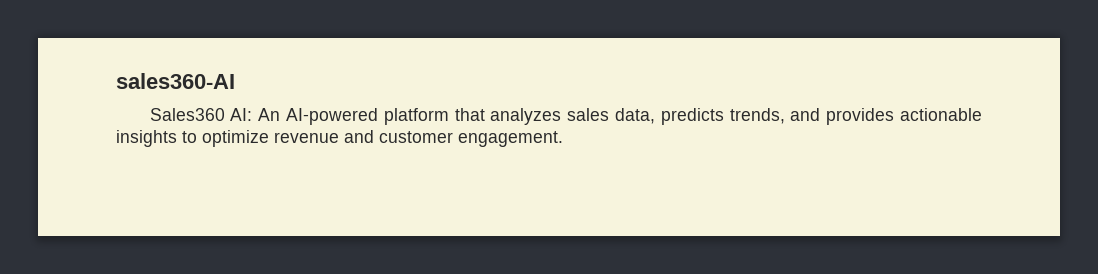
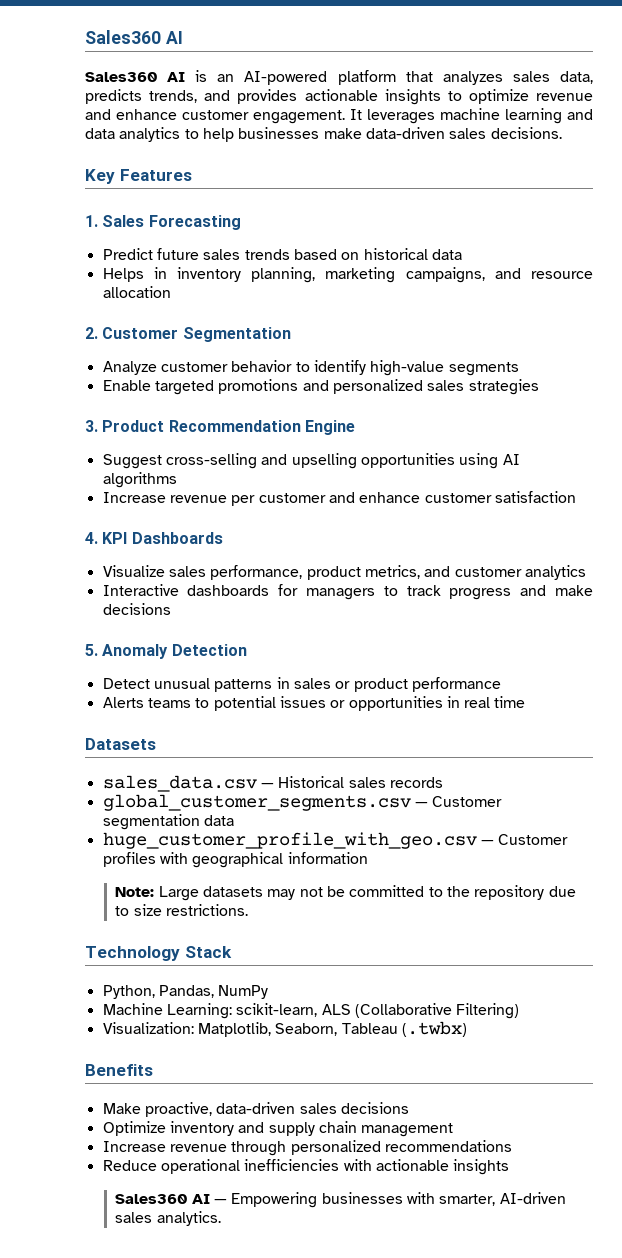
[116,73,235,89] [149,108,281,121] sales360-AI // Sales360 AI: An -> [85,30,183,44] [85,70,235,82] Sales360 AI // Sales360 AI is an
(374, 136) none -> [116,109,177,120] enhance
(563, 139) none -> [350,108,593,124] [85,127,562,142] [85,169,192,184] [85,215,241,230] [102,248,462,260] [102,267,593,283] [102,286,171,298] [85,327,291,342] [102,360,519,376] [102,379,539,395] [85,420,355,435] [102,453,520,469] [102,472,177,488] [102,491,576,506] [85,532,223,544] [102,565,586,580] [102,584,593,600] [102,603,171,615] [85,644,247,659] [102,677,501,692] [102,696,526,711] [85,738,156,750] [102,775,443,792] [102,794,503,811] [102,814,234,830] [102,832,569,849] [102,852,368,868] [115,885,576,901] [115,904,249,916] [85,946,232,961] [102,985,269,999] [102,1003,520,1019] [102,1021,467,1037] [85,1064,153,1076] [102,1102,409,1117] [102,1121,454,1137] [102,1140,512,1156] [102,1159,510,1175] [115,1192,566,1208] [115,1211,221,1226] It leverages machine learning and data analytics to help businesses make data-driven sales decisions. // Key Features // 1. Sales Forecasting // Predict future sales trends based on historical data // Helps in inventory planning, marketing campaigns, and resource allocation // 2. Customer Segmentation // Analyze customer behavior to identify high-value segments // Enable targeted promotions and personalized sales strategies // 3. Product Recommendation Engine // Suggest cross-selling and upselling opportunities using AI algorithms // Increase revenue per customer and enhance customer satisfaction // 4. KPI Dashboards // Visualize sales performance, product metrics, and customer analytics // Interactive dashboards for managers to track progress and make decisions // 5. Anomaly Detection // Detect unusual patterns in sales or product performance // Alerts teams to potential issues or opportunities in real time // Datasets // sales_data.csv — Historical sales records // global_customer_segments.csv — Customer segmentation data // huge_customer_profile_with_geo.csv — Customer profiles with geographical information // Note: Large datasets may not be committed to the repository due to size restrictions. // Technology Stack // Python, Pandas, NumPy // Machine Learning: scikit-learn, ALS (Collaborative Filtering) // Visualization: Matplotlib, Seaborn, Tableau (.twbx) // Benefits // Make proactive, data-driven sales decisions // Optimize inventory and supply chain management // Increase revenue through personalized recommendations // Reduce operational inefficiencies with actionable insights // Sales360 AI — Empowering businesses with smarter, AI-driven sales analytics.

